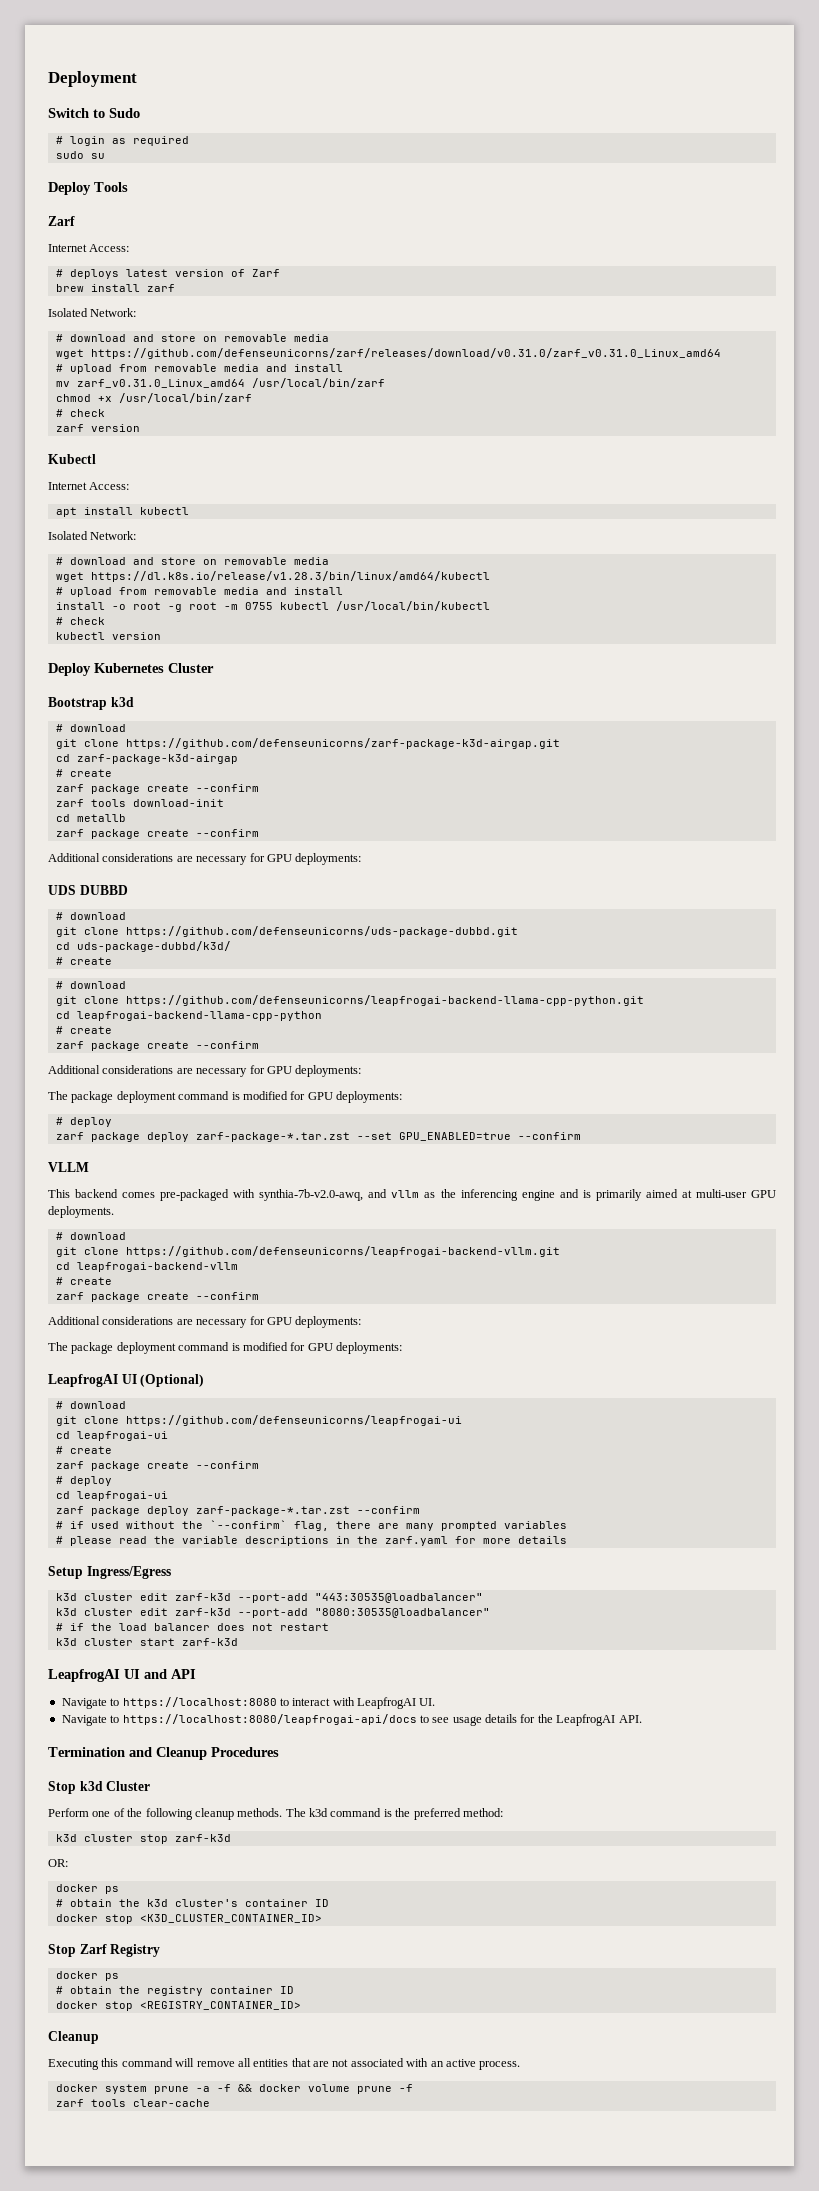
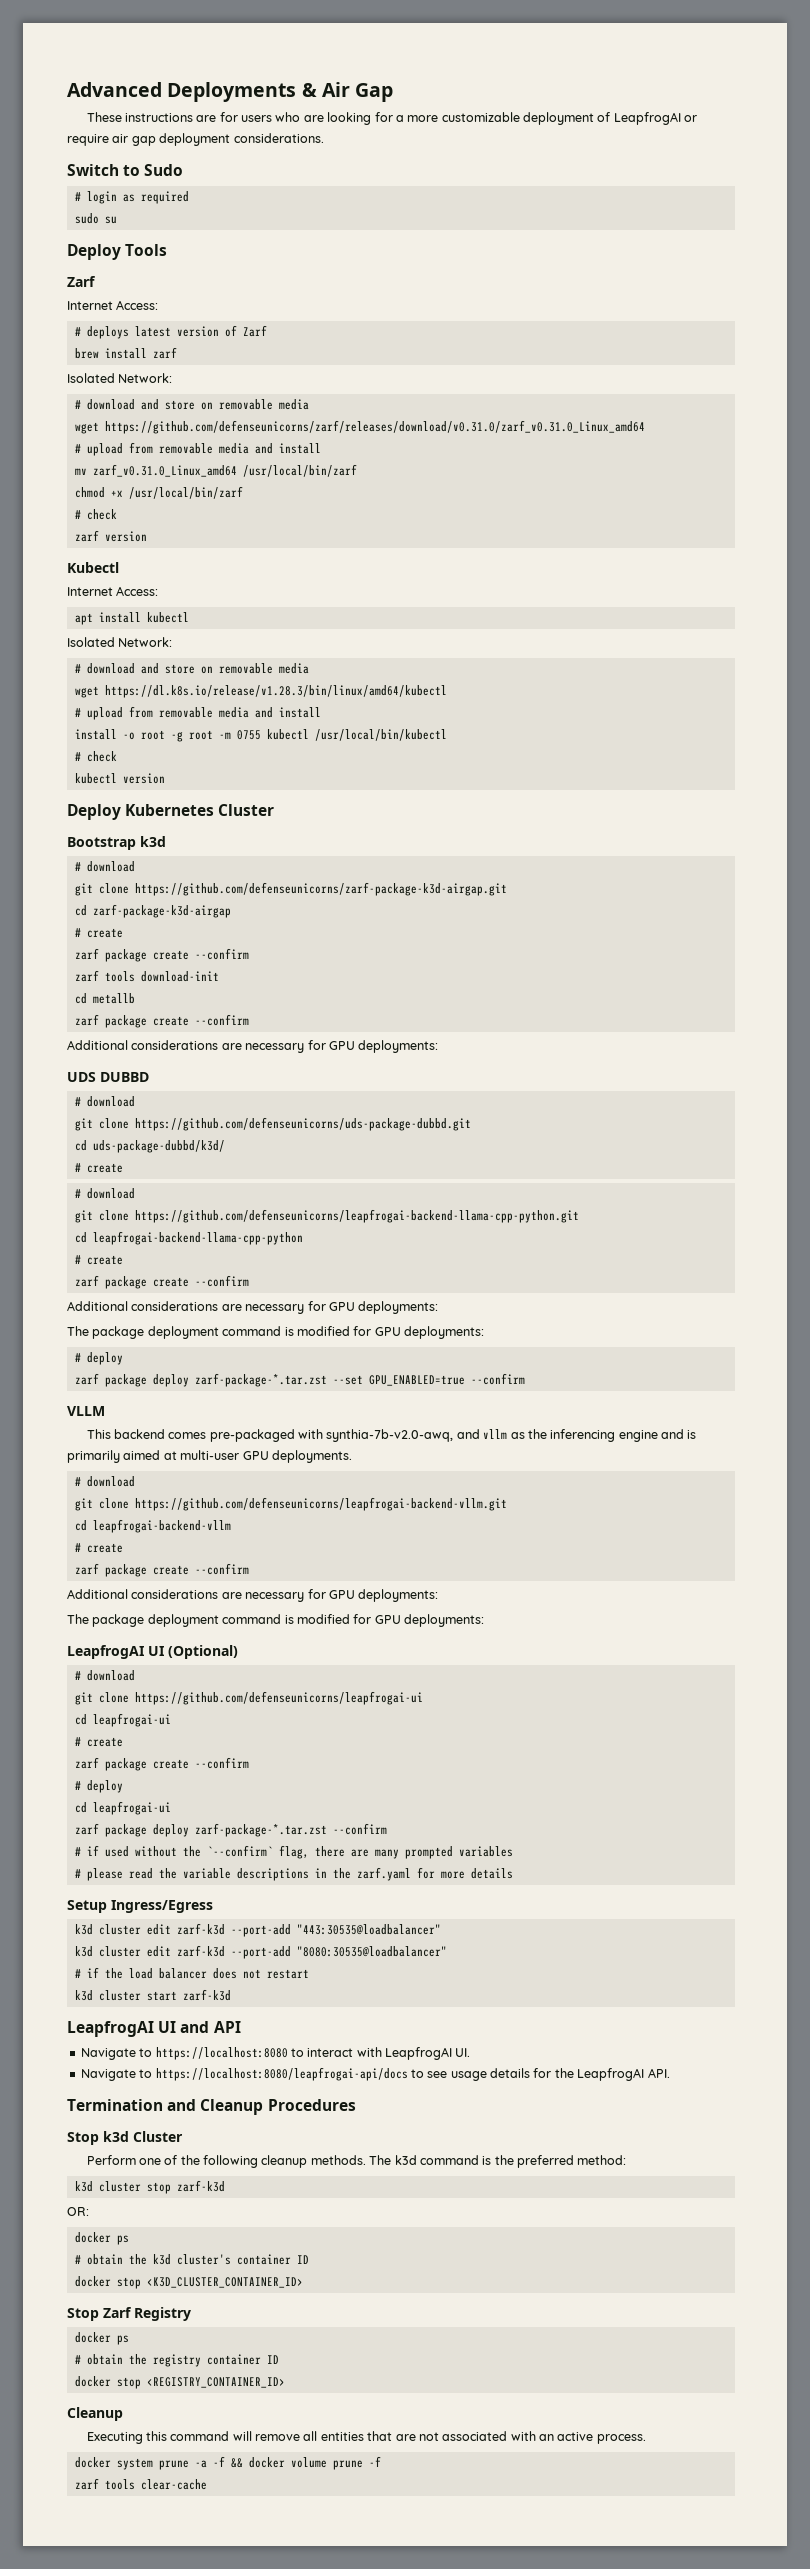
[48,71,137,87] Deployment -> [67,82,394,102] [86,112,698,125] [67,133,324,146] Advanced Deployments & Air Gap // These instructions are for users who are looking for a more customizable deployment of LeapfrogAI or require air gap deployment considerations.

